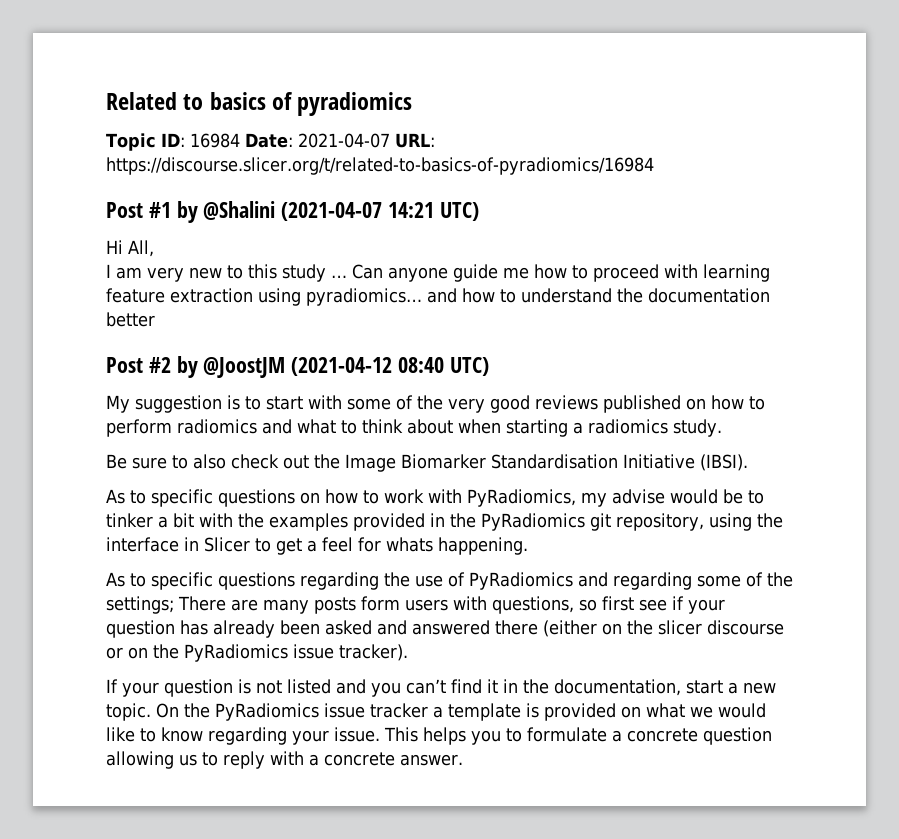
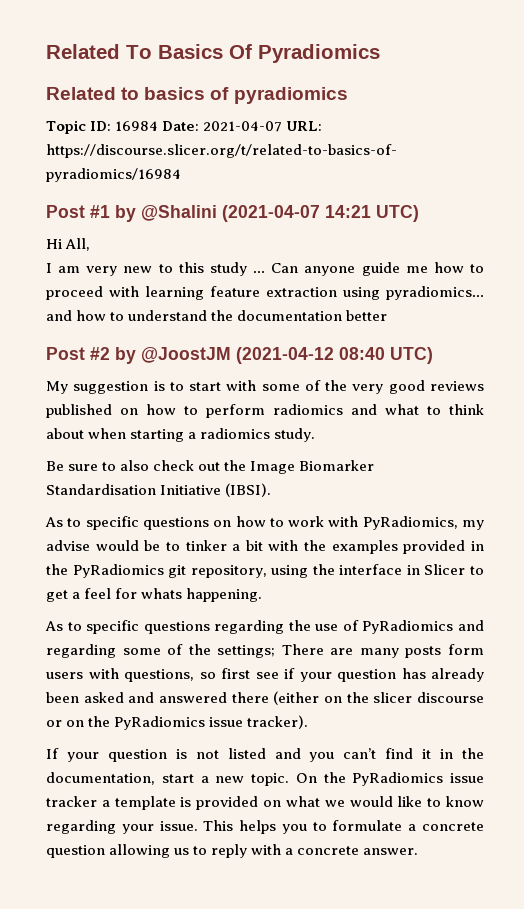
[106,92,177,110] Related -> [46,44,380,63] [46,87,116,100] Related To Basics Of Pyradiomics // Related

